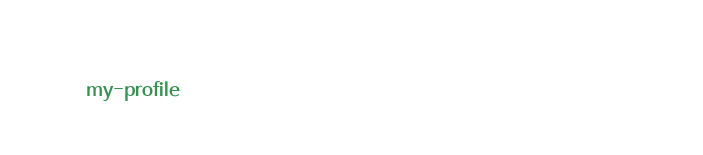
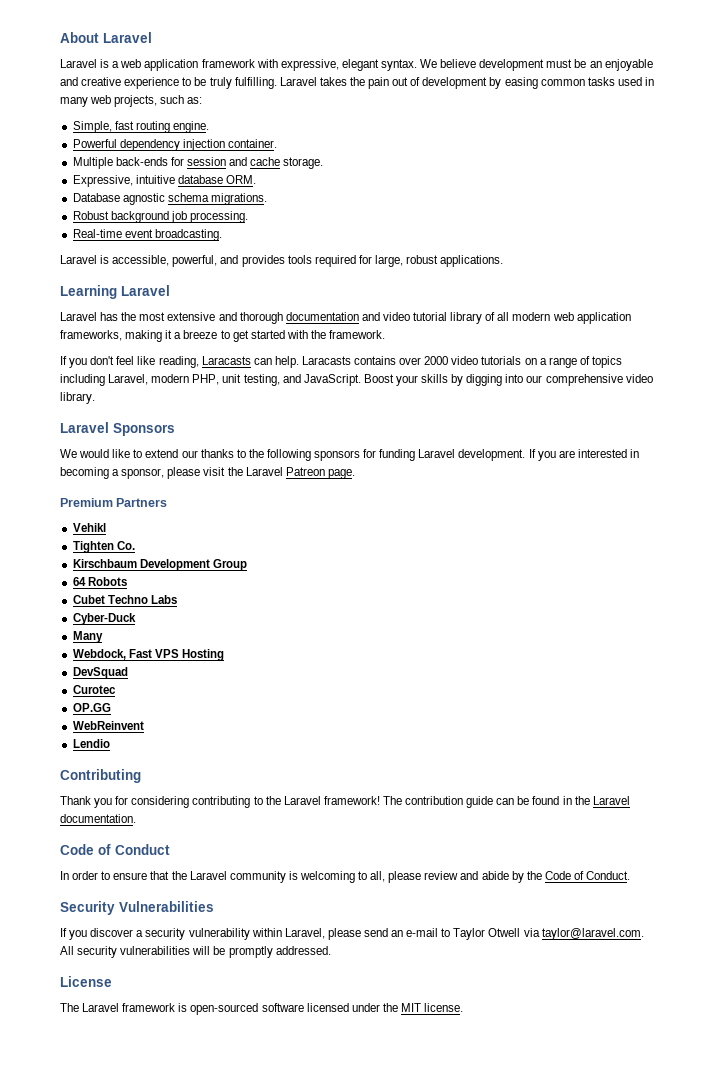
[86,81,180,102] my-profile -> [60,32,152,43] [60,59,653,71] [60,77,654,89] [60,95,203,107] [72,121,209,133] [72,139,277,151] [72,157,324,169] [72,175,256,187] [72,193,267,205] [72,211,248,223] [72,229,222,241] [60,255,504,267] [60,285,170,299] [60,312,631,324] [60,330,386,342] [60,356,622,368] [60,374,653,386] [60,392,95,404] [60,422,175,436] [60,449,639,461] [60,467,355,479] [60,498,168,507] [72,523,106,532] [72,541,135,553] [72,559,247,571] [72,577,127,586] [72,595,177,604] [72,613,136,625] [72,631,103,643] [72,649,224,661] [72,667,128,679] [72,685,116,694] [72,703,111,712] [72,721,144,730] [72,739,110,748] [60,769,141,783] [60,796,630,808] [60,814,136,823] [60,844,170,855] [60,871,631,883] [60,901,214,915] [60,928,644,940] [60,946,331,958] [60,976,112,987] [60,1003,464,1015] About Laravel // Laravel is a web application framework with expressive, elegant syntax. We believe development must be an enjoyable and creative experience to be truly fulfilling. Laravel takes the pain out of development by easing common tasks used in many web projects, such as: // Simple, fast routing engine. // Powerful dependency injection container. // Multiple back-ends for session and cache storage. // Expressive, intuitive database ORM. // Database agnostic schema migrations. // Robust background job processing. // Real-time event broadcasting. // Laravel is accessible, powerful, and provides tools required for large, robust applications. // Learning Laravel // Laravel has the most extensive and thorough documentation and video tutorial library of all modern web application frameworks, making it a breeze to get started with the framework. // If you don't feel like reading, Laracasts can help. Laracasts contains over 2000 video tutorials on a range of topics including Laravel, modern PHP, unit testing, and JavaScript. Boost your skills by digging into our comprehensive video library. // Laravel Sponsors // We would like to extend our thanks to the following sponsors for funding Laravel development. If you are interested in becoming a sponsor, please visit the Laravel Patreon page. // Premium Partners // Vehikl // Tighten Co. // Kirschbaum Development Group // 64 Robots // Cubet Techno Labs // Cyber-Duck // Many // Webdock, Fast VPS Hosting // DevSquad // Curotec // OP.GG // WebReinvent // Lendio // Contributing // Thank you for considering contributing to the Laravel framework! The contribution guide can be found in the Laravel documentation. // Code of Conduct // In order to ensure that the Laravel community is welcoming to all, please review and abide by the Code of Conduct. // Security Vulnerabilities // If you discover a security vulnerability within Laravel, please send an e-mail to Taylor Otwell via taylor@laravel.com. All security vulnerabilities will be promptly addressed. // License // The Laravel framework is open-sourced software licensed under the MIT license.

